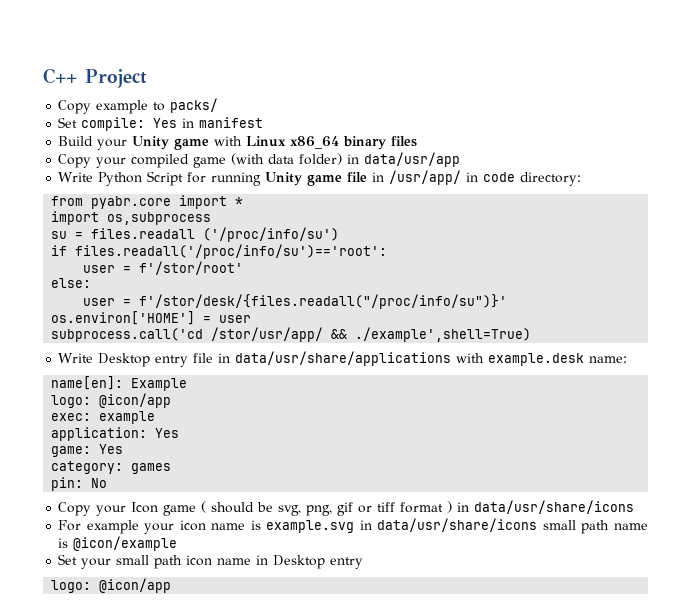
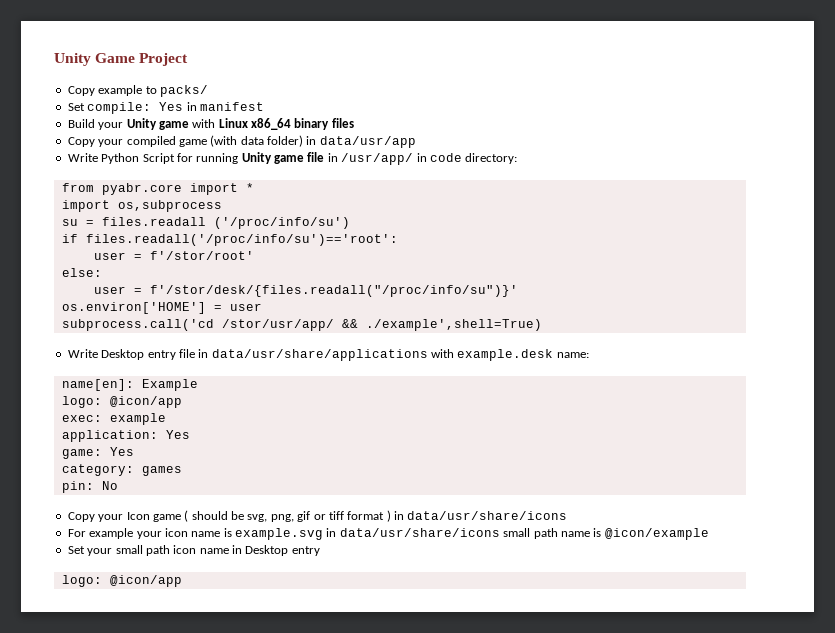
[43,68,77,84] C++ -> [54,53,136,66] Unity Game

